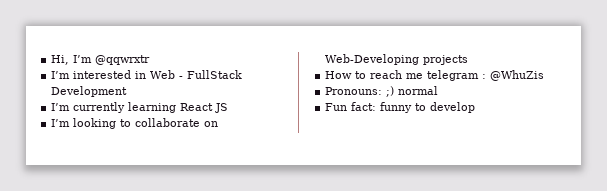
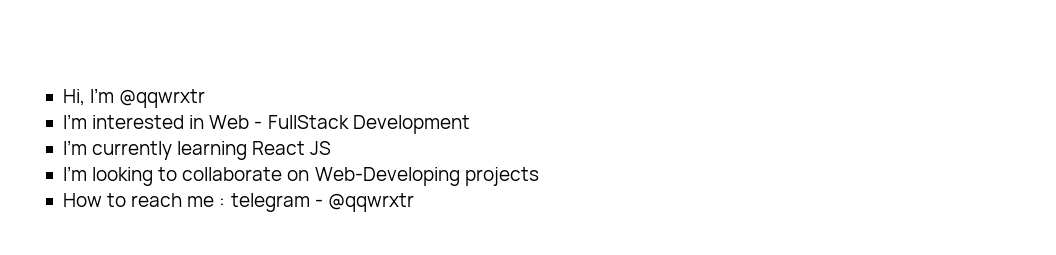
[427,70,545,81] [325,86,439,97] [325,102,476,113] telegram : @WhuZis // Pronouns: ;) normal // Fun fact: funny to develop -> [219,193,414,212] : telegram - @qqwrxtr

